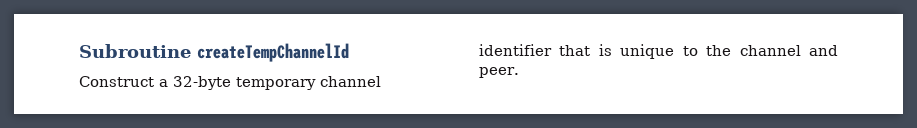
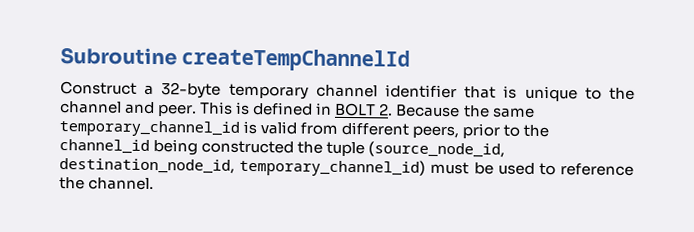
(519, 72) none -> [200,101,535,118] [59,120,550,139] [59,139,506,158] [59,158,635,177] [59,177,155,191] This is defined in BOLT 2. Because the same temporary_channel_id is valid from different peers, prior to the channel_id being constructed the tuple (source_node_id, destination_node_id, temporary_channel_id) must be used to reference the channel.

